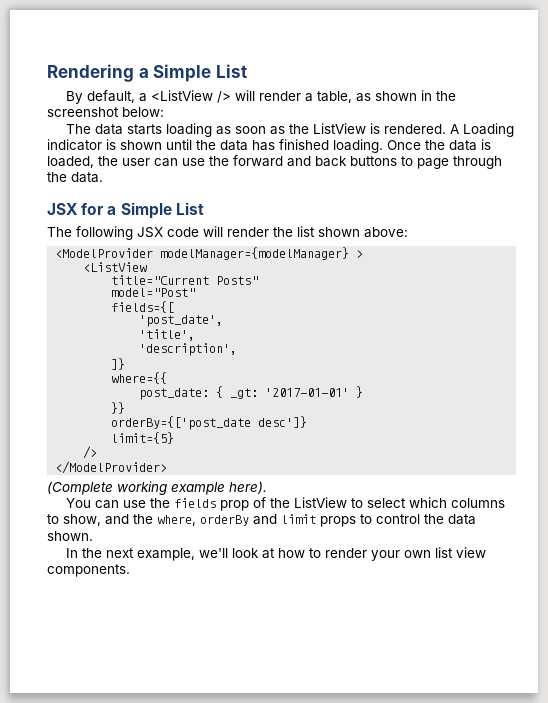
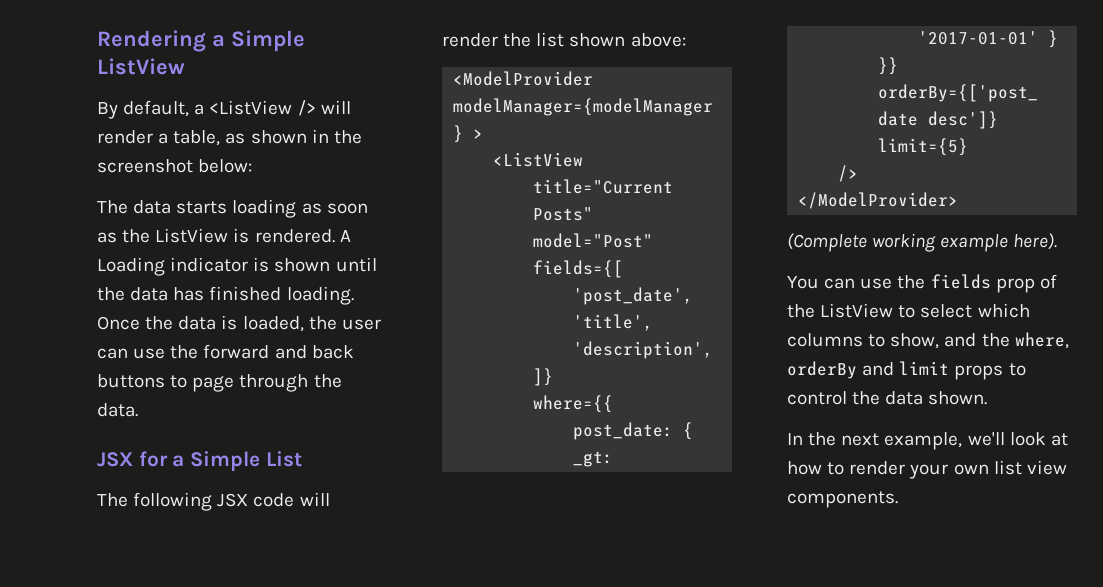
[215,64,247,78] List -> [97,58,185,75] ListView

